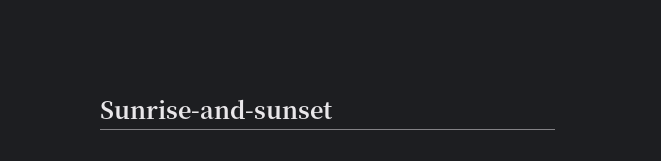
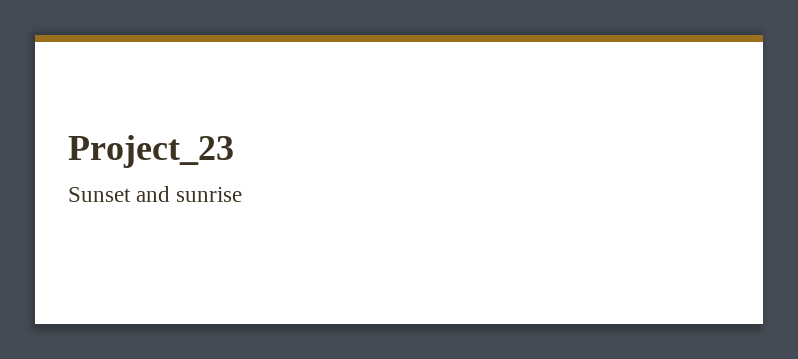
[100,99,333,119] Sunrise-and-sunset -> [68,135,234,168] [68,186,243,202] Project_23 // Sunset and sunrise

